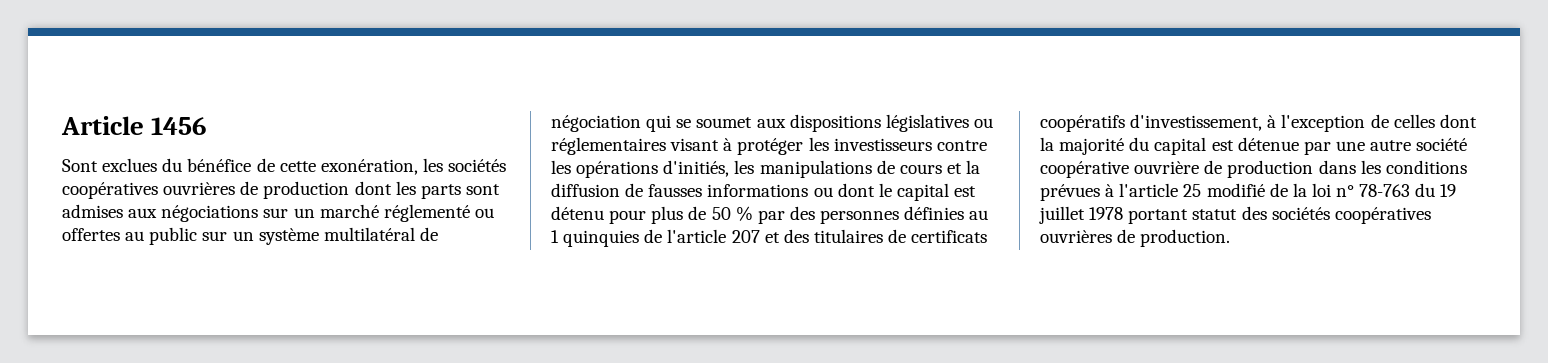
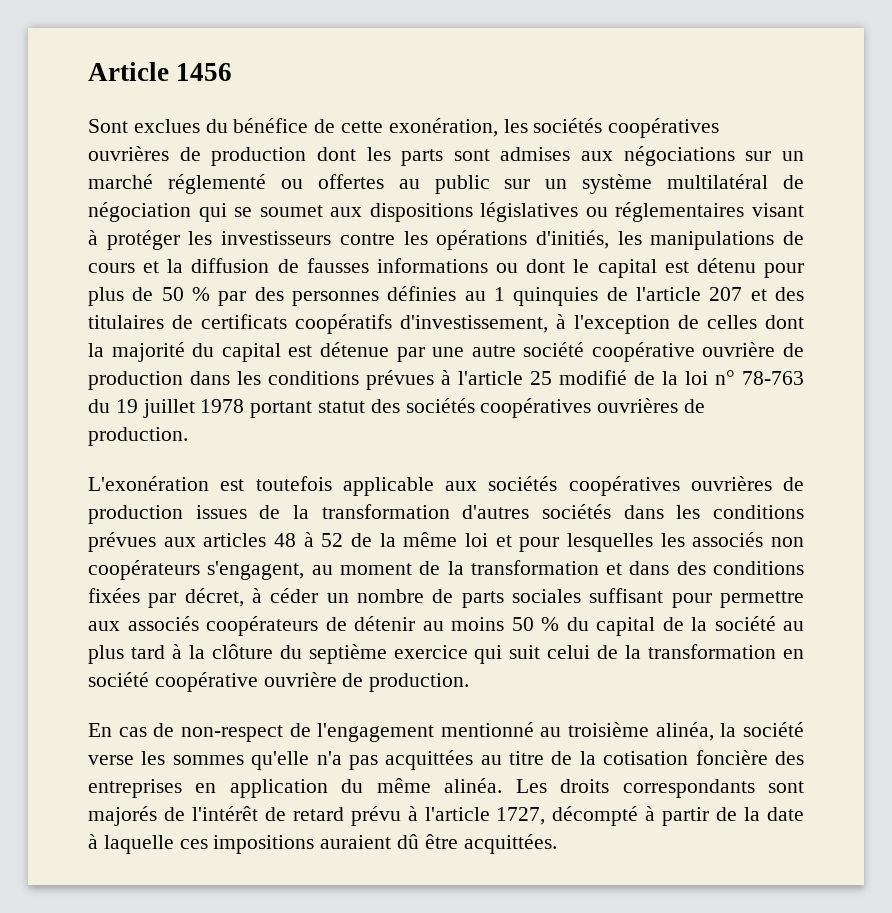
(1231, 238) none -> [88,476,804,496] [88,504,804,524] [88,532,804,552] [88,560,804,580] [88,588,804,608] [88,616,804,636] [88,644,805,664] [88,672,470,692] [88,722,804,742] [88,750,804,770] [88,778,805,798] [88,806,805,826] [88,834,557,854] // L'exonération est toutefois applicable aux sociétés coopératives ouvrières de production issues de la transformation d'autres sociétés dans les conditions prévues aux articles 48 à 52 de la même loi et pour lesquelles les associés non coopérateurs s'engagent, au moment de la transformation et dans des conditions fixées par décret, à céder un nombre de parts sociales suffisant pour permettre aux associés coopérateurs de détenir au moins 50 % du capital de la société au plus tard à la clôture du septième exercice qui suit celui de la transformation en société coopérative ouvrière de production. // En cas de non-respect de l'engagement mentionné au troisième alinéa, la société verse les sommes qu'elle n'a pas acquittées au titre de la cotisation foncière des entreprises en application du même alinéa. Les droits correspondants sont majorés de l'intérêt de retard prévu à l'article 1727, décompté à partir de la date à laquelle ces impositions auraient dû être acquittées.

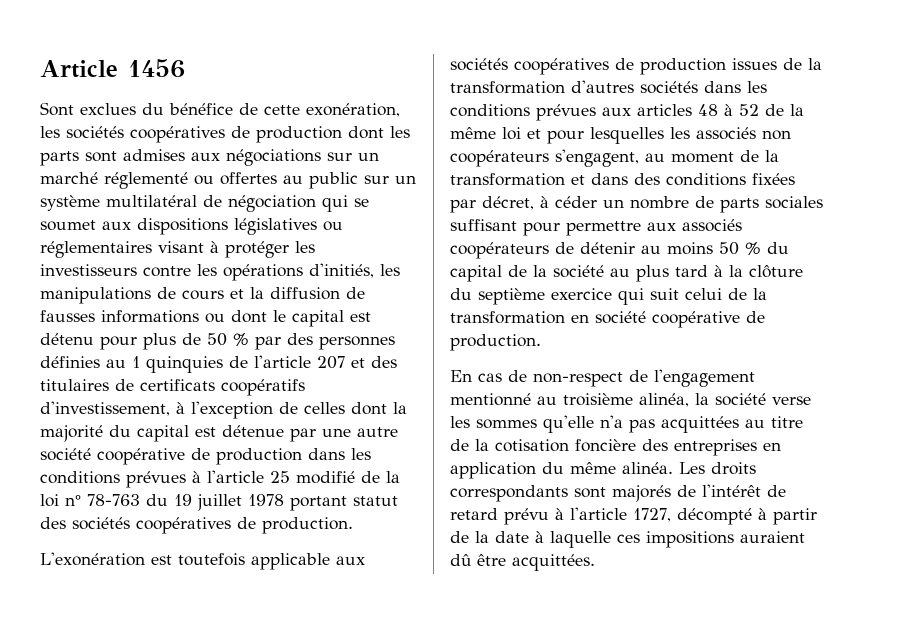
[88,146,169,161] ouvrières -> (225, 134) none
[702,342,776,357] ouvrière -> (185, 456) none
[597,398,679,413] ouvrières -> (231, 525) none
[690,476,772,491] ouvrières -> (609, 66) none
[263,672,337,687] ouvrière -> (740, 319) none

